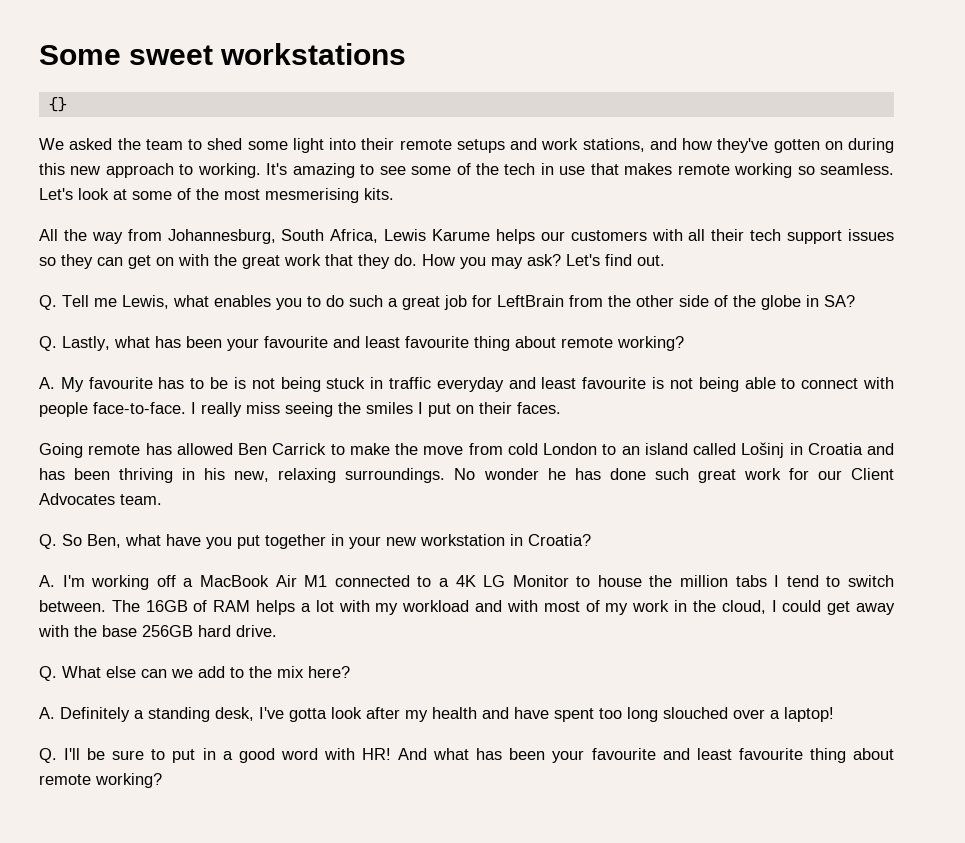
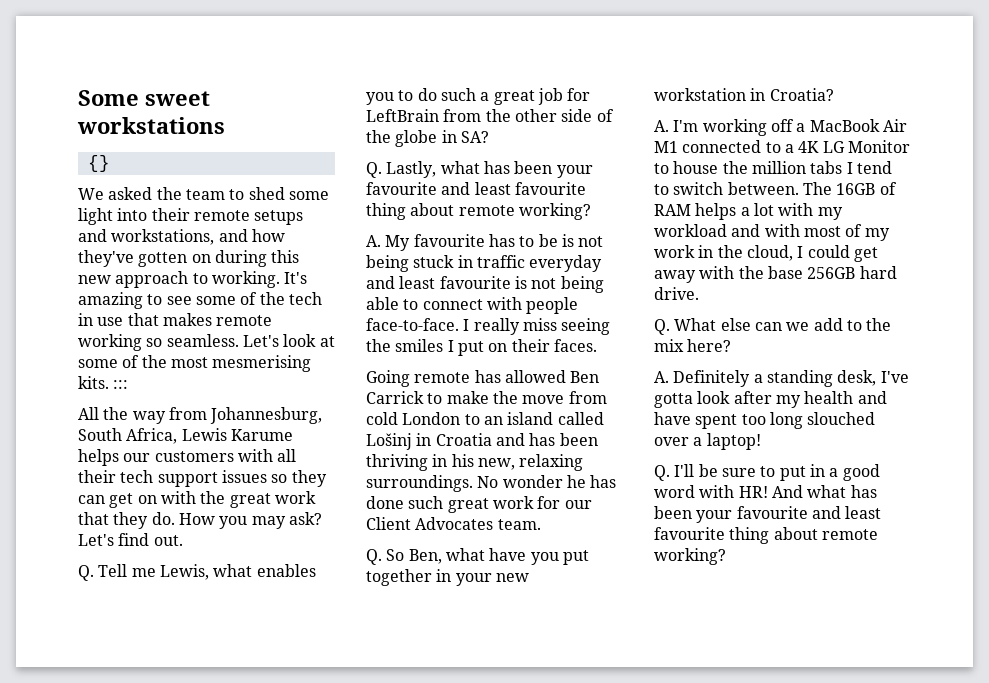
[541,138,645,152] work stations, -> [111,229,215,245] workstations,
(394, 194) none -> [113,380,129,389] :::

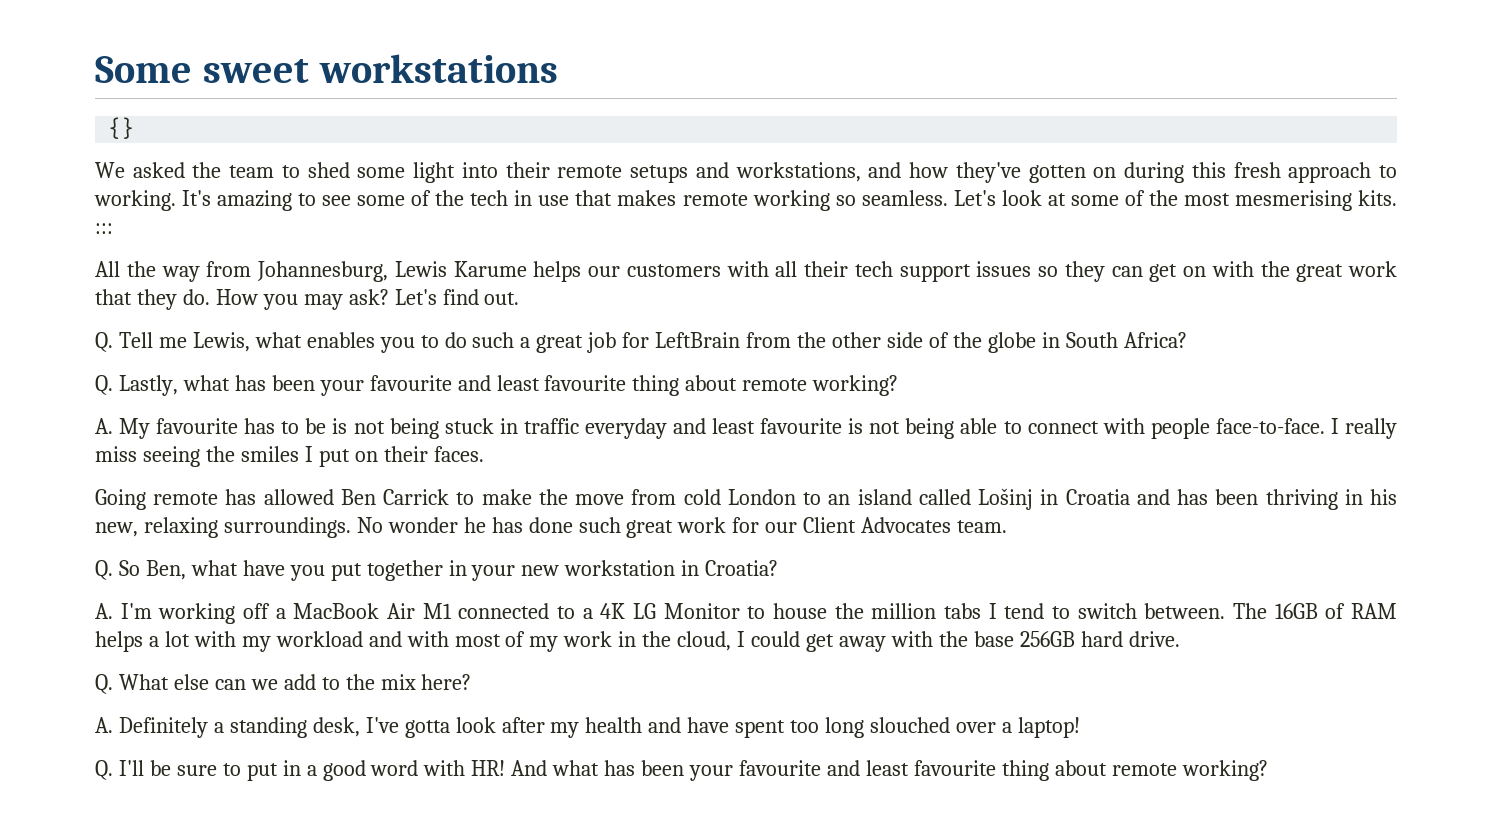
[78,275,111,284] new -> [1233,162,1281,178] fresh
[78,428,178,444] South Africa, -> (388, 271) none
[460,131,489,143] SA? -> [1065,332,1187,348] South Africa?

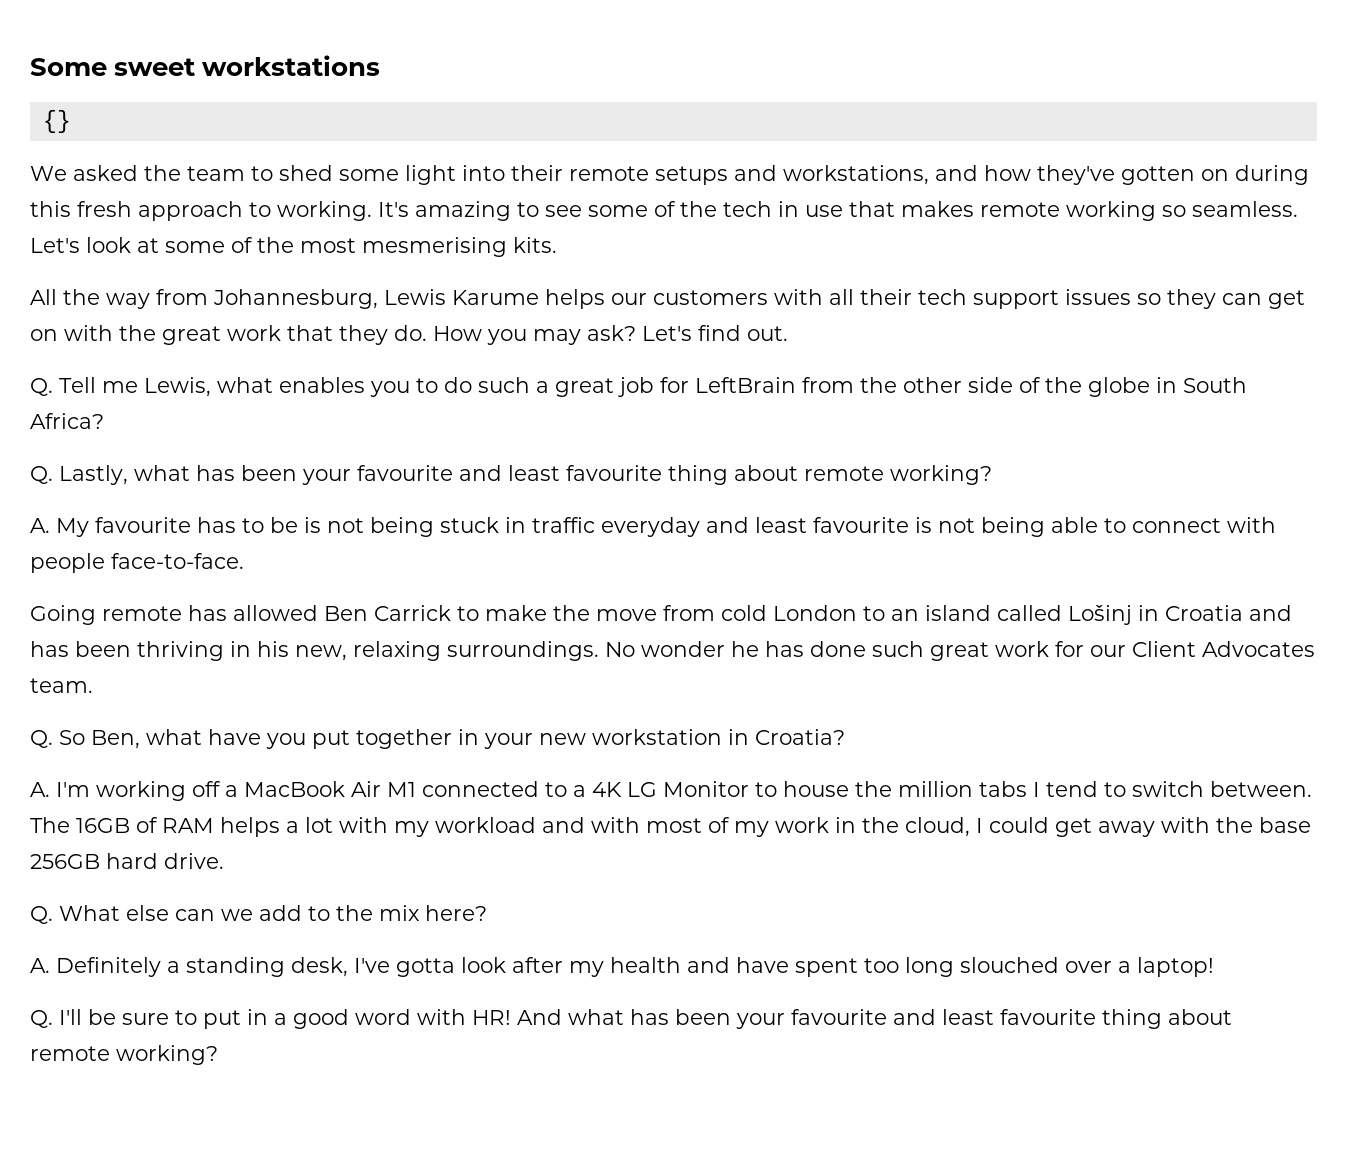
[95,223,113,234] ::: -> (557, 245) none
[1330,418,1398,439] [95,446,484,467] I really miss seeing the smiles I put on their faces. -> (244, 561) none

